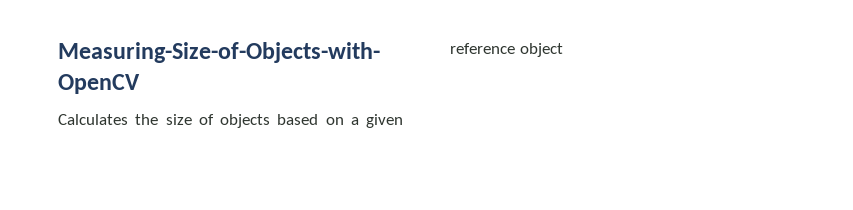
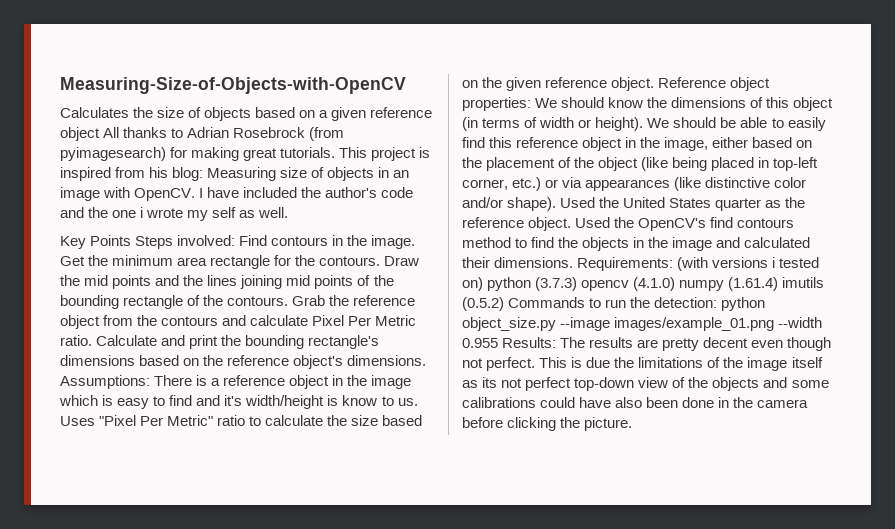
(563, 50) none -> [103,127,345,141] [60,147,431,161] [60,167,410,181] [60,187,414,201] [60,207,289,221] [60,235,416,249] [60,255,420,269] [60,275,394,289] [60,295,416,309] [60,315,417,329] [60,335,380,349] [60,355,427,369] [60,375,412,389] [59,395,418,409] [60,415,423,426] [462,77,771,91] [462,97,834,111] [462,117,826,131] [462,137,813,151] [462,157,819,171] [462,177,807,191] [462,197,806,211] [462,217,795,231] [462,237,811,251] [462,257,820,271] [462,277,825,291] [462,297,766,311] [462,317,823,331] [462,337,832,351] [462,357,823,371] [462,377,829,391] [462,397,809,408] [462,417,633,431] All thanks to Adrian Rosebrock (from pyimagesearch) for making great tutorials. This project is inspired from his blog: Measuring size of objects in an image with OpenCV. I have included the author's code and the one i wrote my self as well. // Key Points Steps involved: Find contours in the image. Get the minimum area rectangle for the contours. Draw the mid points and the lines joining mid points of the bounding rectangle of the contours. Grab the reference object from the contours and calculate Pixel Per Metric ratio. Calculate and print the bounding rectangle's dimensions based on the reference object's dimensions. Assumptions: There is a reference object in the image which is easy to find and it's width/height is know to us. Uses "Pixel Per Metric" ratio to calculate the size based on the given reference object. Reference object properties: We should know the dimensions of this object (in terms of width or height). We should be able to easily find this reference object in the image, either based on the placement of the object (like being placed in top-left corner, etc.) or via appearances (like distinctive color and/or shape). Used the United States quarter as the reference object. Used the OpenCV's find contours method to find the objects in the image and calculated their dimensions. Requirements: (with versions i tested on) python (3.7.3) opencv (4.1.0) numpy (1.61.4) imutils (0.5.2) Commands to run the detection: python object_size.py --image images/example_01.png --width 0.955 Results: The results are pretty decent even though not perfect. This is due the limitations of the image itself as its not perfect top-down view of the objects and some calibrations could have also been done in the camera before clicking the picture.

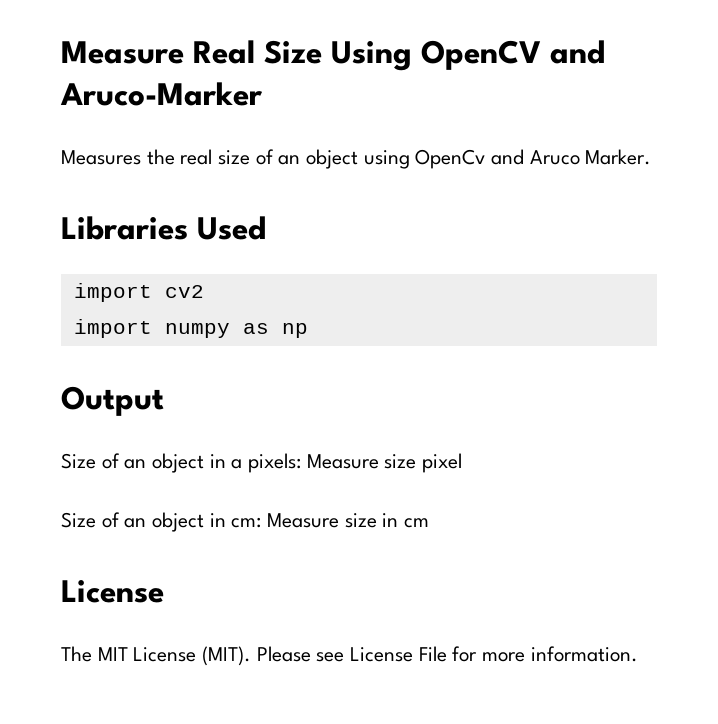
[60,77,406,94] [60,107,433,121] [60,127,345,141] [60,147,431,161] [60,167,410,181] [60,187,414,201] [60,207,289,221] [60,235,416,249] [60,255,420,269] [60,275,394,289] [60,295,416,309] [60,315,417,329] [60,335,380,349] [60,355,427,369] [60,375,412,389] [59,395,418,409] [60,415,423,426] [462,77,771,91] [462,97,834,111] [462,117,826,131] [462,137,813,151] [462,157,819,171] [462,177,807,191] [462,197,806,211] [462,217,795,231] [462,237,811,251] [462,257,820,271] [462,277,825,291] [462,297,766,311] [462,317,823,331] [462,337,832,351] [462,357,823,371] [462,377,829,391] [462,397,809,408] [462,417,633,431] Measuring-Size-of-Objects-with-OpenCV // Calculates the size of objects based on a given reference object All thanks to Adrian Rosebrock (from pyimagesearch) for making great tutorials. This project is inspired from his blog: Measuring size of objects in an image with OpenCV. I have included the author's code and the one i wrote my self as well. // Key Points Steps involved: Find contours in the image. Get the minimum area rectangle for the contours. Draw the mid points and the lines joining mid points of the bounding rectangle of the contours. Grab the reference object from the contours and calculate Pixel Per Metric ratio. Calculate and print the bounding rectangle's dimensions based on the reference object's dimensions. Assumptions: There is a reference object in the image which is easy to find and it's width/height is know to us. Uses "Pixel Per Metric" ratio to calculate the size based on the given reference object. Reference object properties: We should know the dimensions of this object (in terms of width or height). We should be able to easily find this reference object in the image, either based on the placement of the object (like being placed in top-left corner, etc.) or via appearances (like distinctive color and/or shape). Used the United States quarter as the reference object. Used the OpenCV's find contours method to find the objects in the image and calculated their dimensions. Requirements: (with versions i tested on) python (3.7.3) opencv (4.1.0) numpy (1.61.4) imutils (0.5.2) Commands to run the detection: python object_size.py --image images/example_01.png --width 0.955 Results: The results are pretty decent even though not perfect. This is due the limitations of the image itself as its not perfect top-down view of the objects and some calibrations could have also been done in the camera before clicking the picture. -> [61,40,605,71] [60,82,263,106] [61,149,652,169] [61,216,266,240] [73,283,204,302] [73,319,308,338] [61,386,164,416] [61,453,463,473] [61,512,430,532] [61,580,164,603] [61,646,638,666] Measure Real Size Using OpenCV and Aruco-Marker // Measures the real size of an object using OpenCv and Aruco Marker. // Libraries Used // import cv2 // import numpy as np // Output // Size of an object in a pixels: Measure size pixel // Size of an object in cm: Measure size in cm // License // The MIT License (MIT). Please see License File for more information.

